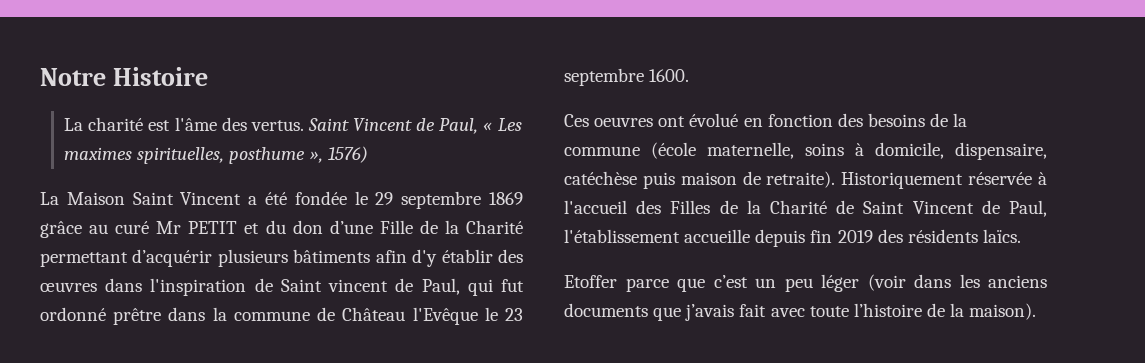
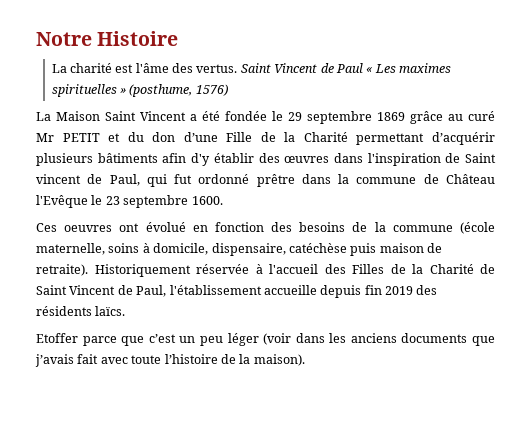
[439,118,479,134] Paul, -> [335,63,363,73] Paul
[137,147,323,164] spirituelles, posthume », -> [51,84,193,97] spirituelles » (posthume,

